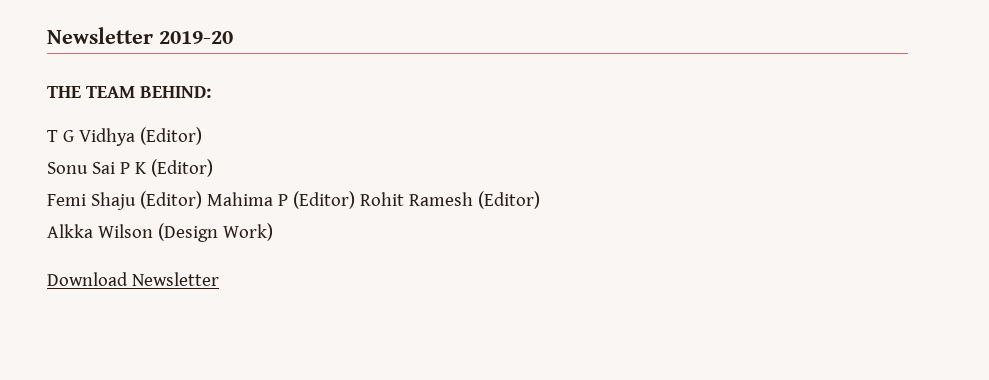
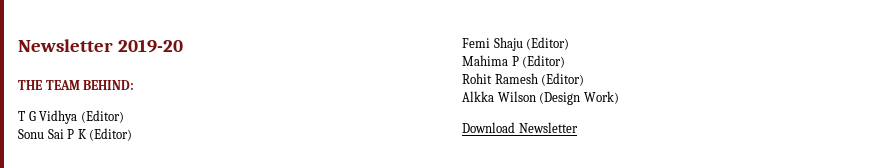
(202, 200) none -> (570, 43) //
(355, 200) none -> (566, 61) //

